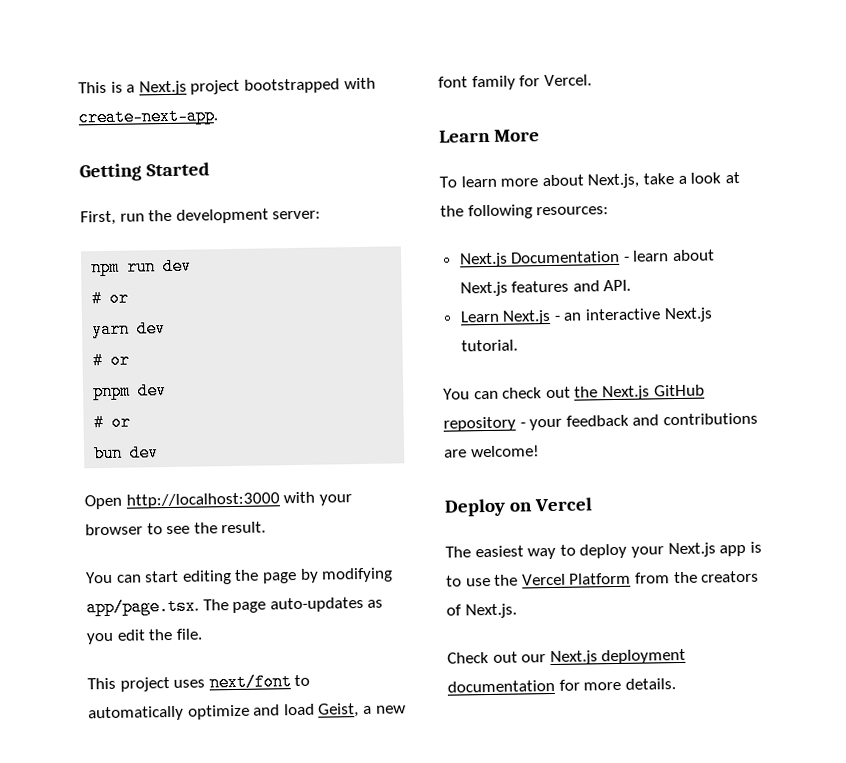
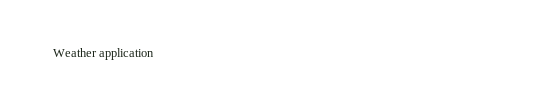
[78,77,376,96] [78,107,218,127] [79,162,211,182] [80,208,322,226] [91,257,193,277] [91,289,130,308] [92,320,167,339] [92,351,131,370] [92,382,168,401] [93,413,132,432] [93,444,160,463] [84,491,352,510] [85,521,267,536] [85,567,394,585] [86,596,384,617] [86,628,203,645] [87,673,311,692] [88,703,406,722] [438,74,592,91] [439,129,541,143] [439,171,740,189] [440,204,610,220] [458,249,716,268] [459,279,632,297] [459,307,713,325] [460,339,518,352] [443,384,705,401] [443,412,758,432] [444,445,540,458] [444,497,594,517] [445,541,762,560] [446,570,760,587] [446,603,517,619] [447,648,687,666] [447,678,676,693] This is a Next.js project bootstrapped with create-next-app. // Getting Started // First, run the development server: // npm run dev // # or // yarn dev // # or // pnpm dev // # or // bun dev // Open http://localhost:3000 with your browser to see the result. // You can start editing the page by modifying app/page.tsx. The page auto-updates as you edit the file. // This project uses next/font to automatically optimize and load Geist, a new font family for Vercel. // Learn More // To learn more about Next.js, take a look at the following resources: // Next.js Documentation - learn about Next.js features and API. // Learn Next.js - an interactive Next.js tutorial. // You can check out the Next.js GitHub repository - your feedback and contributions are welcome! // Deploy on Vercel // The easiest way to deploy your Next.js app is to use the Vercel Platform from the creators of Next.js. // Check out our Next.js deployment documentation for more details. -> [53,48,155,60] Weather application

